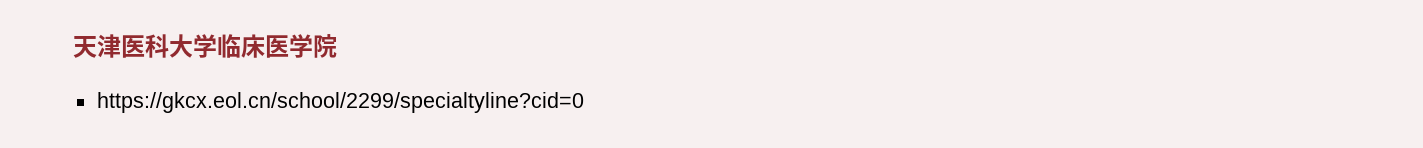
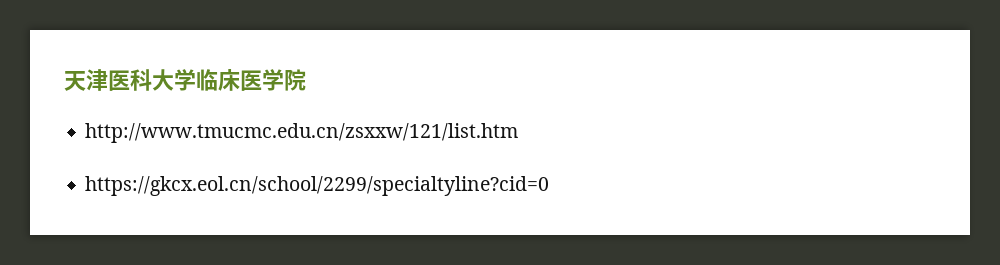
(337, 46) none -> [85,123,519,143] // http://www.tmucmc.edu.cn/zsxxw/121/list.htm

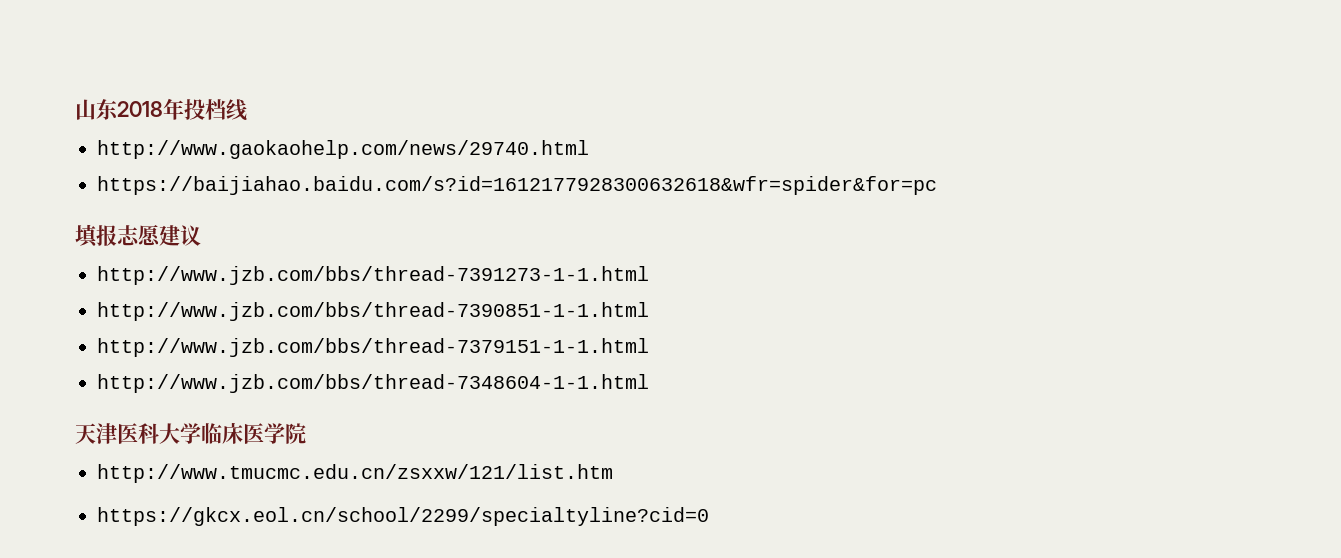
(64, 81) none -> [75,98,247,121] [97,140,589,159] [97,176,937,195] [75,224,201,248] [97,266,649,285] [97,302,649,321] [97,338,649,357] [97,374,649,393] 山东2018年投档线 // http://www.gaokaohelp.com/news/29740.html // https://baijiahao.baidu.com/s?id=1612177928300632618&wfr=spider&for=pc // 填报志愿建议 // http://www.jzb.com/bbs/thread-7391273-1-1.html // http://www.jzb.com/bbs/thread-7390851-1-1.html // http://www.jzb.com/bbs/thread-7379151-1-1.html // http://www.jzb.com/bbs/thread-7348604-1-1.html //

